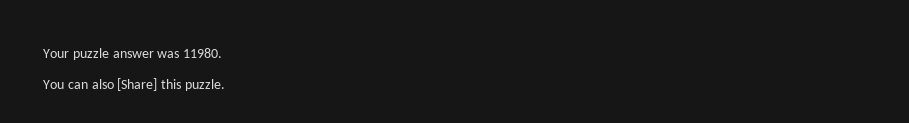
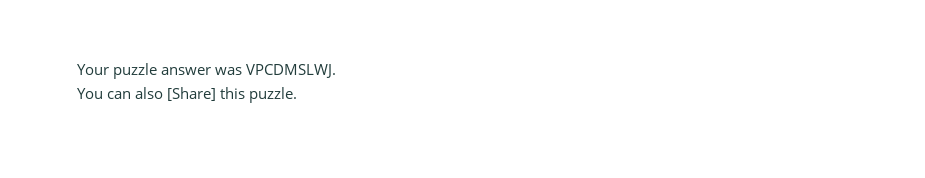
[183,48,223,58] 11980. -> [246,64,337,78] VPCDMSLWJ.

